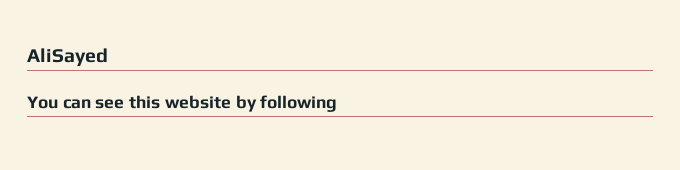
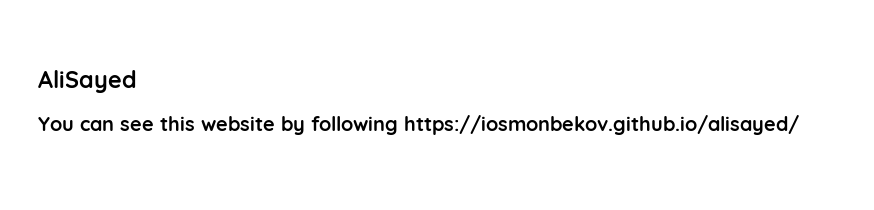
(338, 103) none -> [404,115,799,135] https://iosmonbekov.github.io/alisayed/

